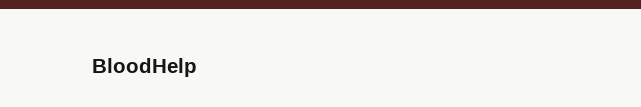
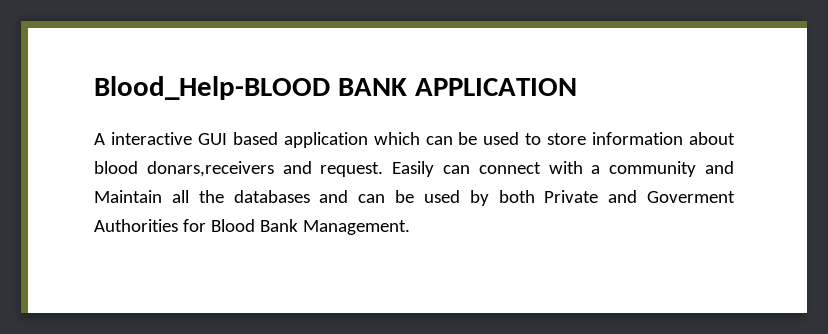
[92,58,197,77] BloodHelp -> [94,76,577,100] [94,132,736,148] [94,161,734,177] [94,190,735,206] [94,219,410,235] Blood_Help-BLOOD BANK APPLICATION // A interactive GUI based application which can be used to store information about blood donars,receivers and request. Easily can connect with a community and Maintain all the databases and can be used by both Private and Goverment Authorities for Blood Bank Management.

